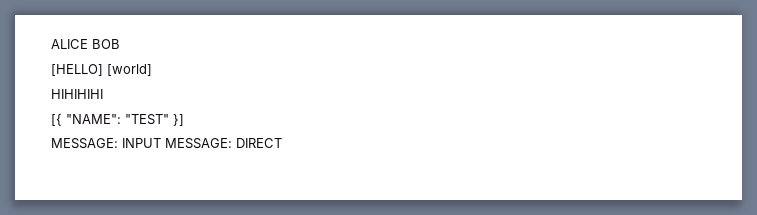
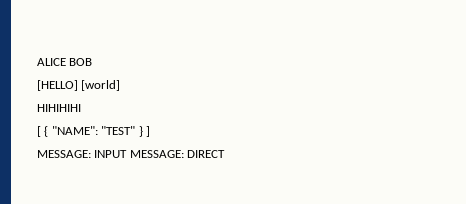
[51,113,184,126] [{ "NAME": "TEST" }] -> [37,126,150,137] [ { "NAME": "TEST" } ]

